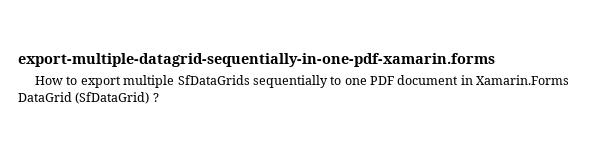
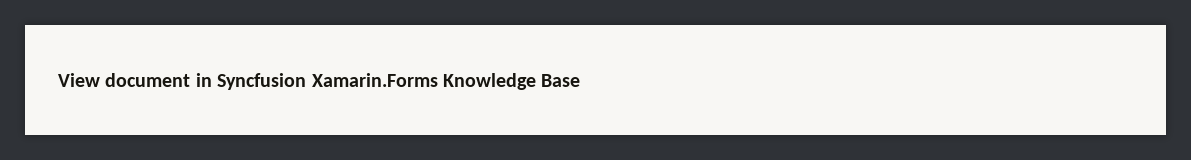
[18,53,495,67] [35,75,570,88] [18,92,159,104] export-multiple-datagrid-sequentially-in-one-pdf-xamarin.forms // How to export multiple SfDataGrids sequentially to one PDF document in Xamarin.Forms DataGrid (SfDataGrid) ? -> [58,73,581,90] View document in Syncfusion Xamarin.Forms Knowledge Base

